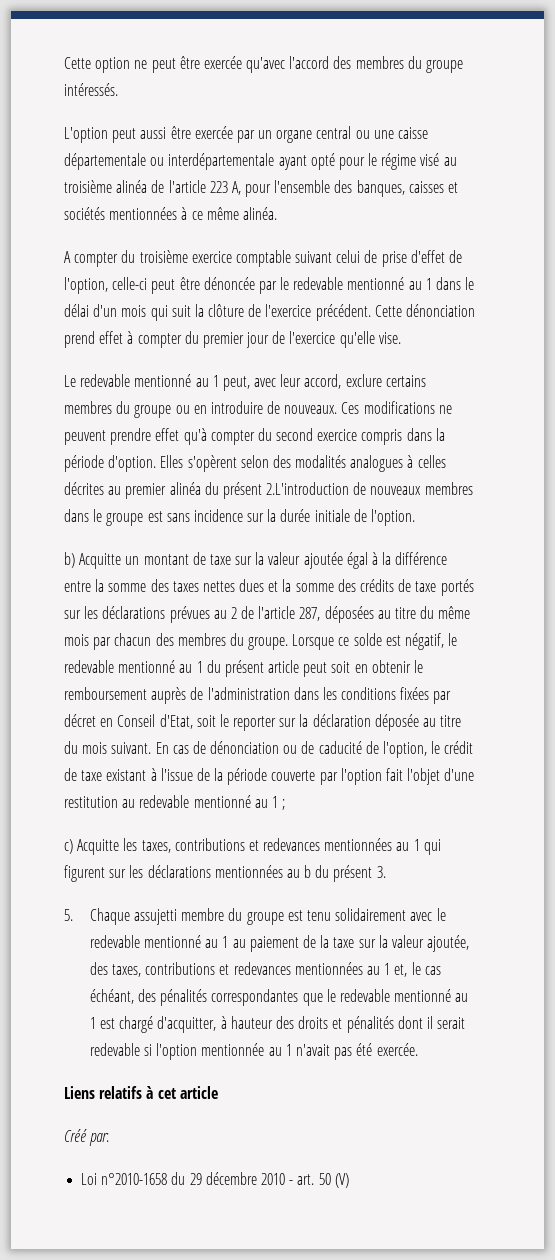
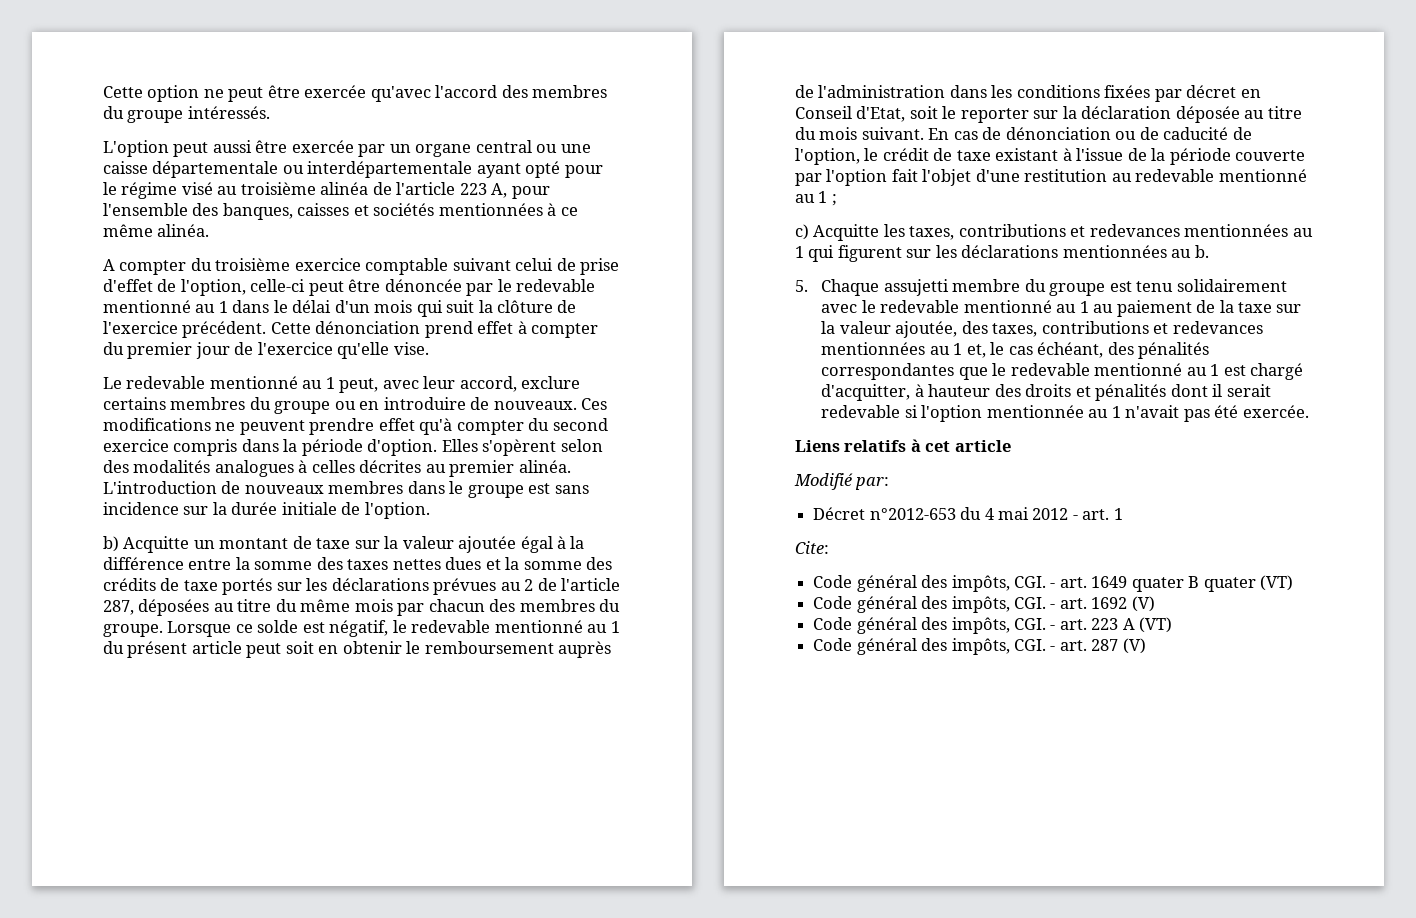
[169,482,350,499] alinéa du présent 2.L'introduction -> [518,460,571,473] [103,481,217,494] alinéa. L'introduction
[304,865,386,882] b du présent 3. -> [1194,245,1209,258] b.
[64,1129,87,1142] Créé -> [794,473,853,490] Modifié
[81,1172,331,1185] Loi n°2010-1658 du 29 décembre 2010 - art. 50 -> [813,507,1123,520] [795,541,829,554] [813,575,1294,592] [813,596,1155,613] [813,617,1173,634] [813,638,1119,655] Décret n°2012-653 du 4 mai 2012 - art. 1 // Cite: // Code général des impôts, CGI. - art. 1649 quater B quater (VT) // Code général des impôts, CGI. - art. 1692 (V) // Code général des impôts, CGI. - art. 223 A (VT) // Code général des impôts, CGI. - art. 287

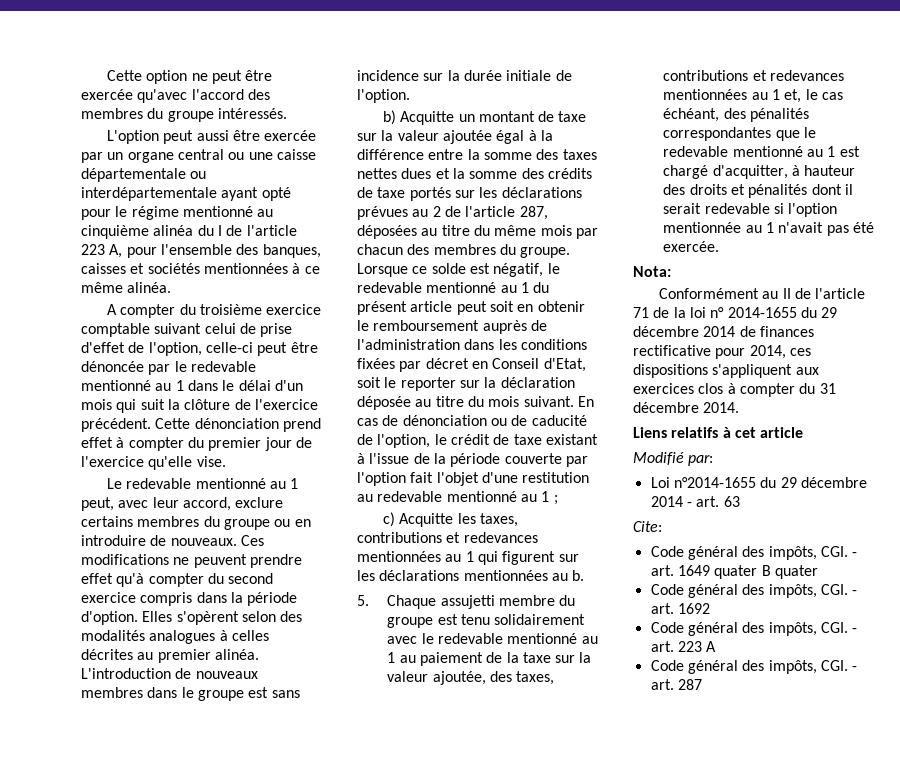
[181,182,369,195] visé au troisième alinéa -> [182,206,274,217] [81,225,222,239] mentionné au cinquième alinéa du I
(1309, 411) none -> [633,266,671,277] [658,288,866,299] [633,307,838,318] [633,326,814,337] [633,345,811,359] [633,364,819,378] [633,383,836,397] [633,402,740,413] // Nota: // Conformément au II de l'article 71 de la loi n° 2014-1655 du 29 décembre 2014 de finances rectificative pour 2014, ces dispositions s'appliquent aux exercices clos à compter du 31 décembre 2014.
[813,507,1123,520] Décret n°2012-653 du 4 mai 2012 - art. 1 -> [650,477,867,488] [650,496,740,507] Loi n°2014-1655 du 29 décembre 2014 - art. 63
[1260,575,1294,591] (VT) -> (818, 572) none
[1131,596,1155,612] (V) -> (710, 608) none
[1139,617,1173,633] (VT) -> (717, 646) none
[1122,638,1146,654] (V) -> (702, 684) none

